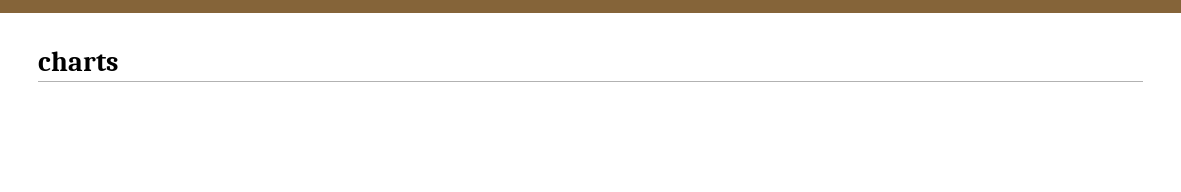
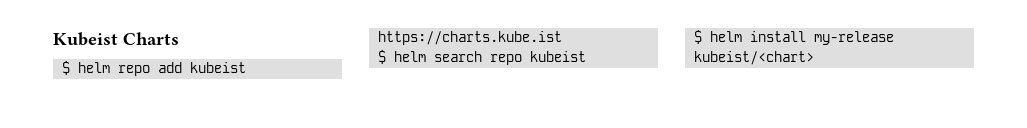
[38,51,118,71] charts -> [53,32,179,46] [61,61,246,76] [377,31,562,45] [377,50,586,65] [693,30,894,45] [693,51,814,65] Kubeist Charts // $ helm repo add kubeist https://charts.kube.ist // $ helm search repo kubeist // $ helm install my-release kubeist/<chart>

